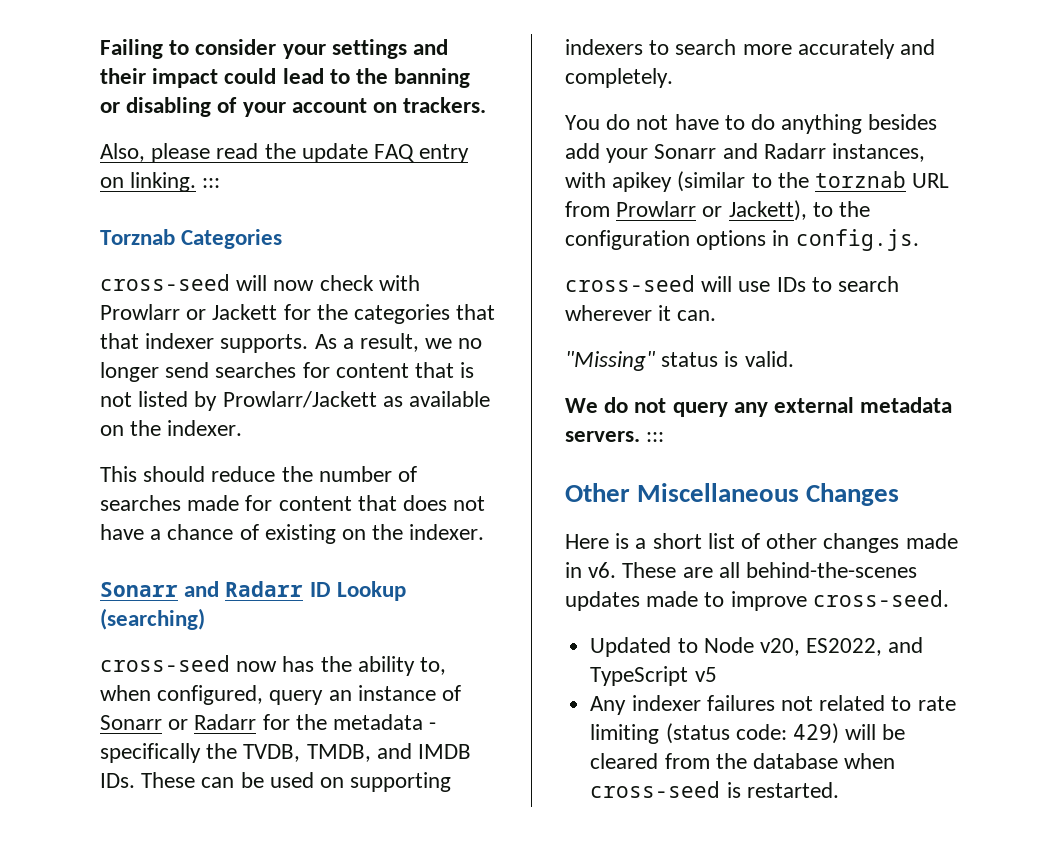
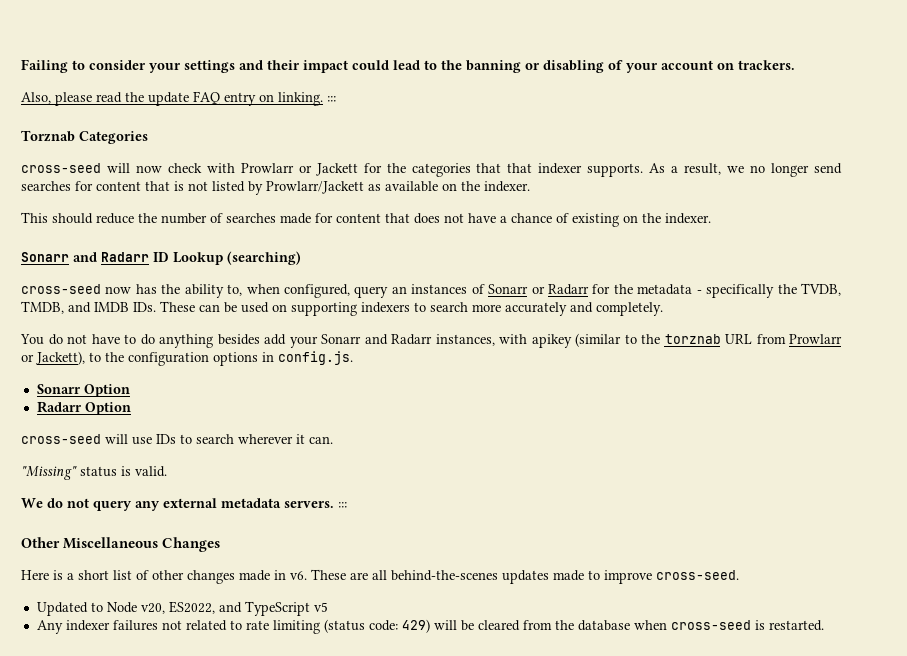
[357,685,436,701] instance -> [411,284,468,294] instances
(919, 240) none -> [36,384,130,397] [36,401,131,415] // Sonarr Option // Radarr Option

